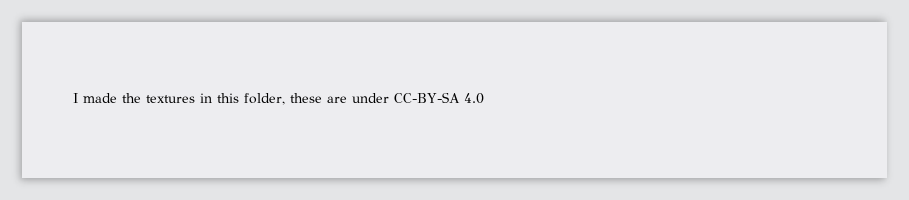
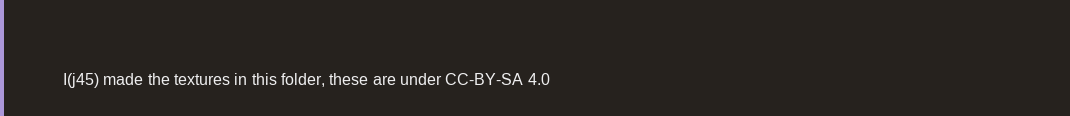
[73,93,78,103] I -> [63,73,99,88] I(j45)

